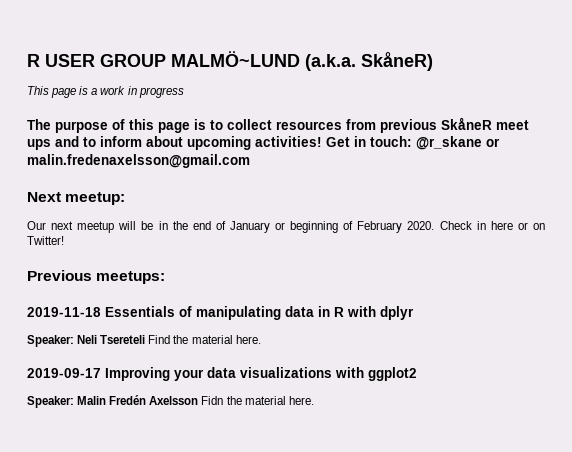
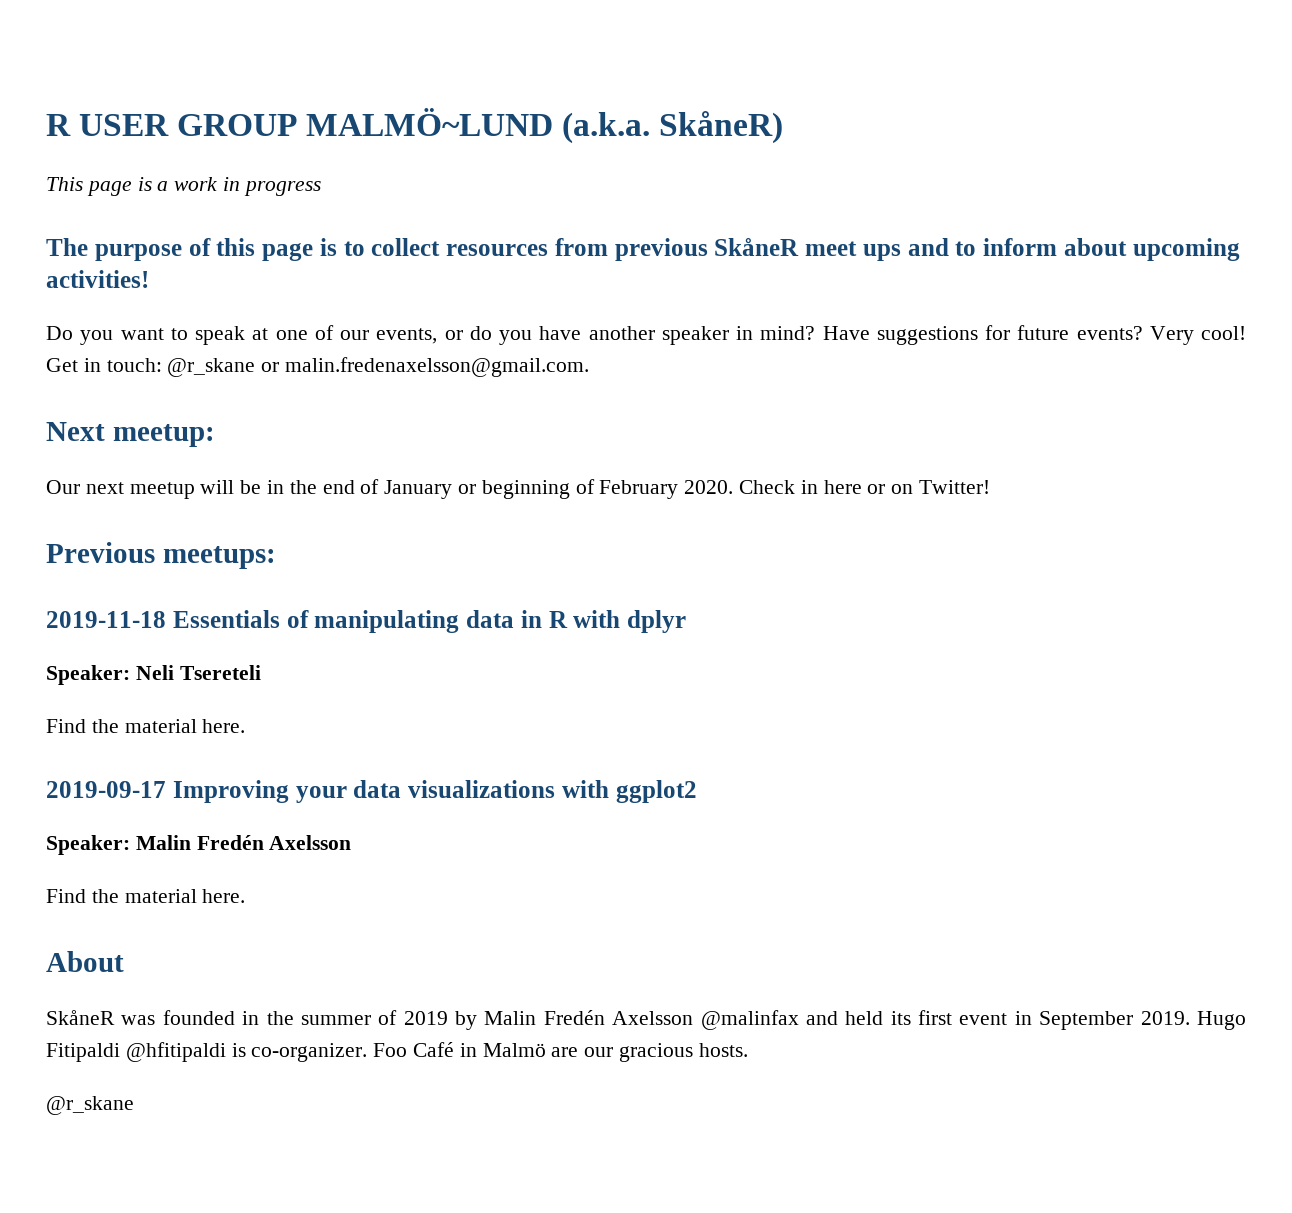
(322, 141) none -> [46,325,1246,345] // Do you want to speak at one of our events, or do you have another speaker in mind? Have suggestions for future events? Very cool!
[27,154,250,168] malin.fredenaxelsson@gmail.com -> [285,357,590,377] malin.fredenaxelsson@gmail.com.
(146, 339) none -> (261, 672) //
[201,396,314,405] Fidn the material here. -> [46,889,246,903] [46,951,124,972] [46,1010,1247,1030] [46,1042,748,1062] [46,1096,134,1115] // Find the material here. // About // SkåneR was founded in the summer of 2019 by Malin Fredén Axelsson @malinfax and held its first event in September 2019. Hugo Fitipaldi @hfitipaldi is co-organizer. Foo Café in Malmö are our gracious hosts. // @r_skane

